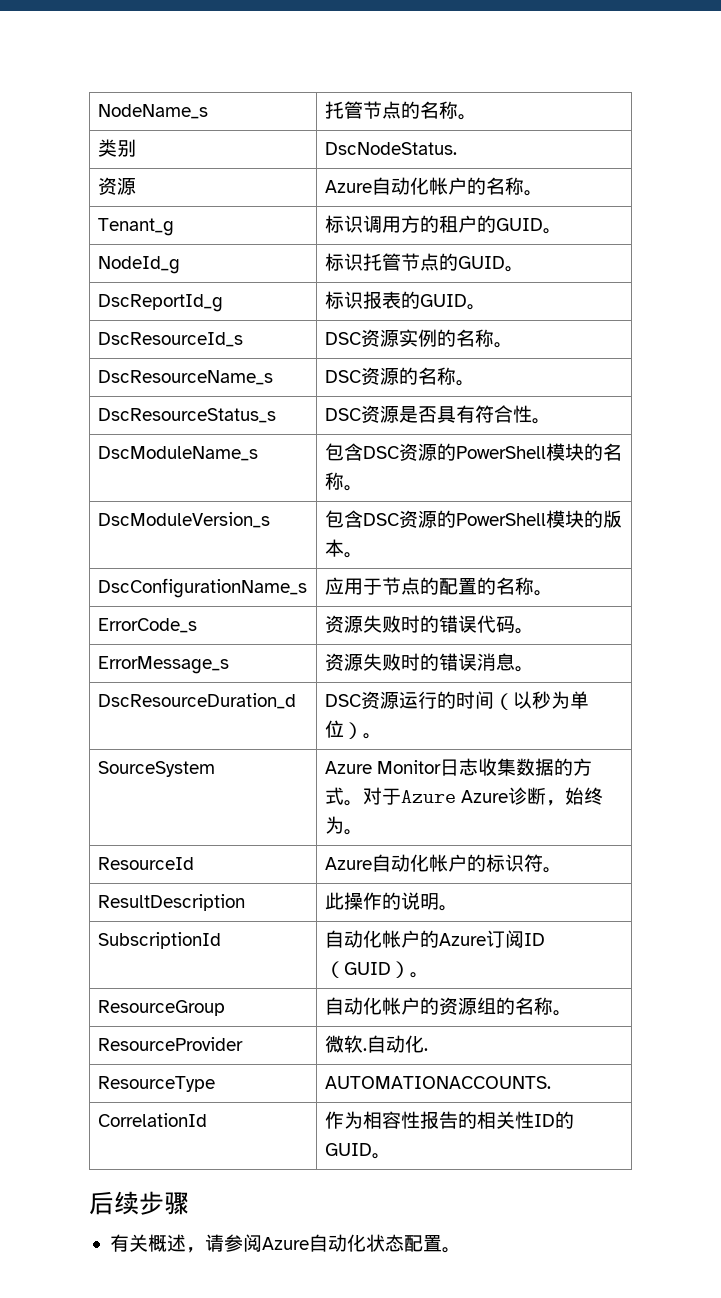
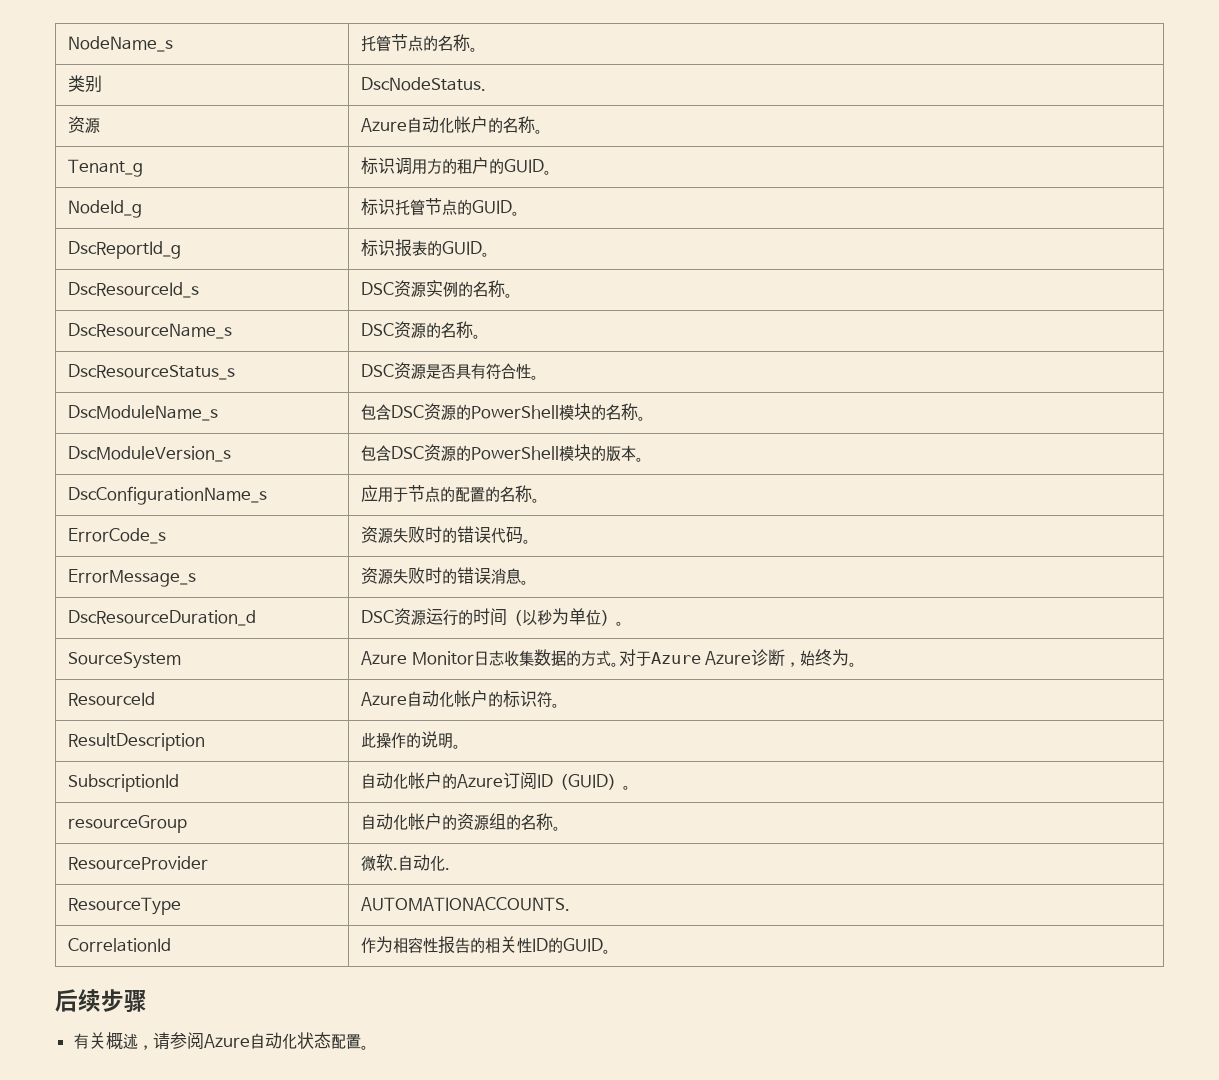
[97,1000,225,1016] ResourceGroup -> [68,815,188,833] resourceGroup

